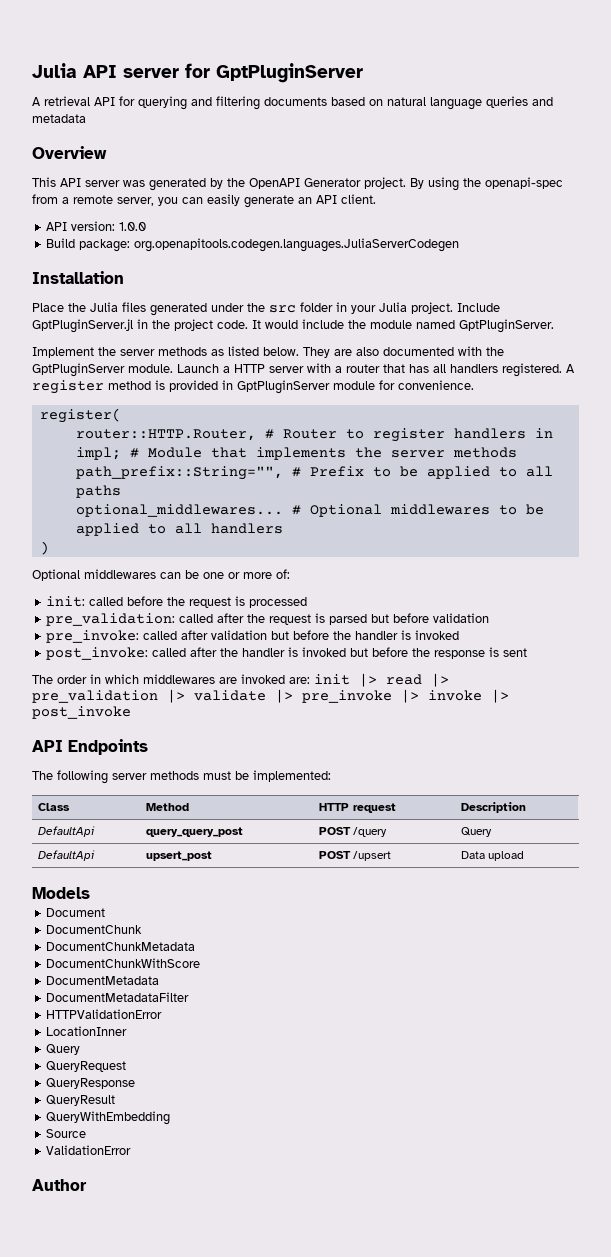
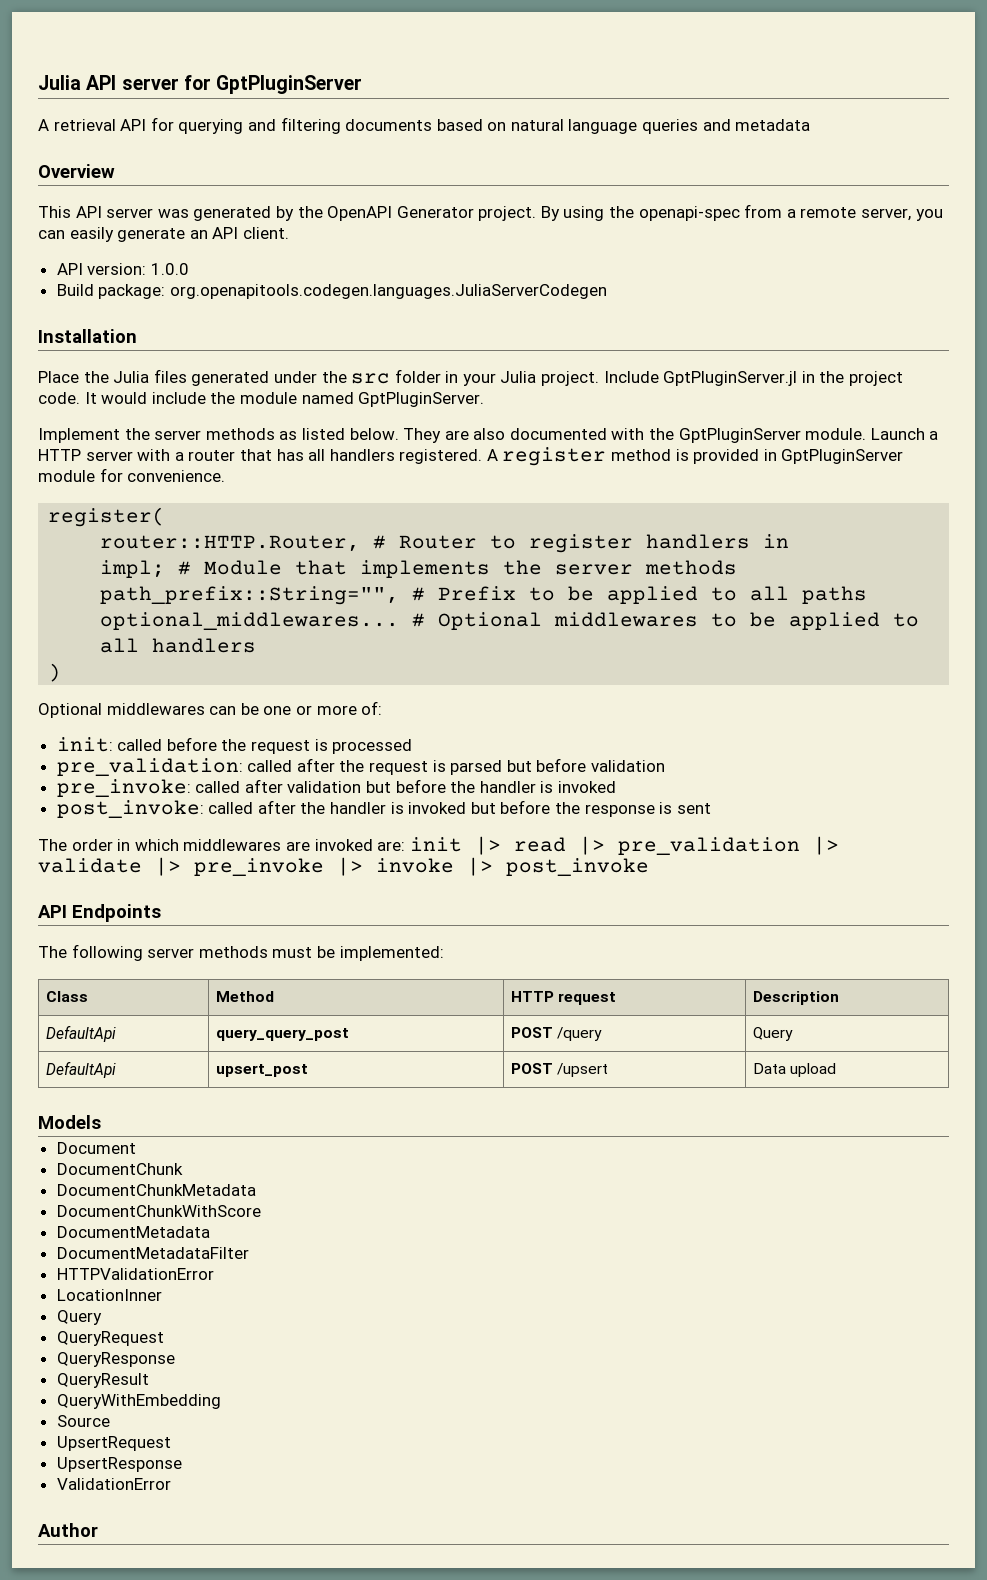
(87, 1133) none -> [56,1436,171,1451] [56,1457,182,1472] // UpsertRequest // UpsertResponse

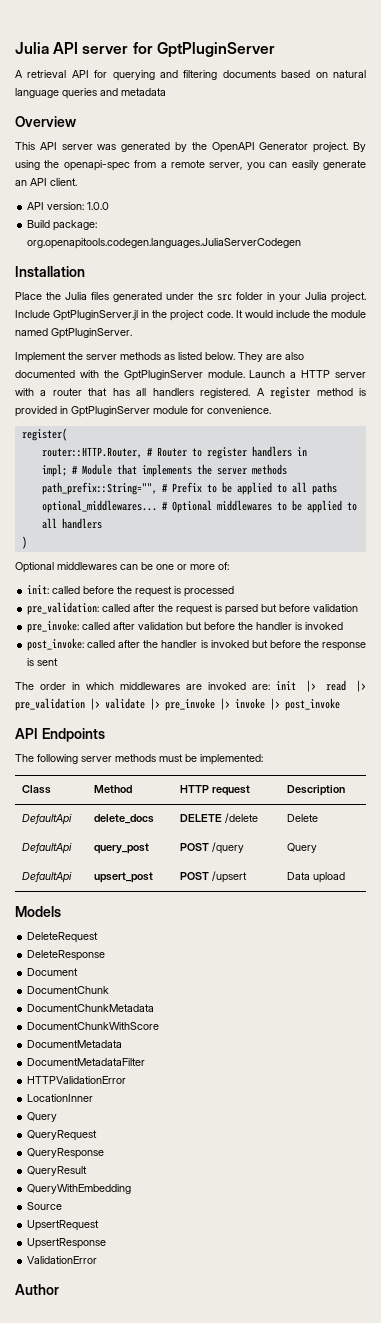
[215,1028,349,1041] query_query_post -> [93,814,154,824] [179,813,258,823] [286,814,318,822] [21,843,72,854] [93,843,149,854] delete_docs | DELETE /delete | Delete // DefaultApi | query_post
(101, 1122) none -> [27,932,99,943] [27,950,106,961] // DeleteRequest // DeleteResponse

